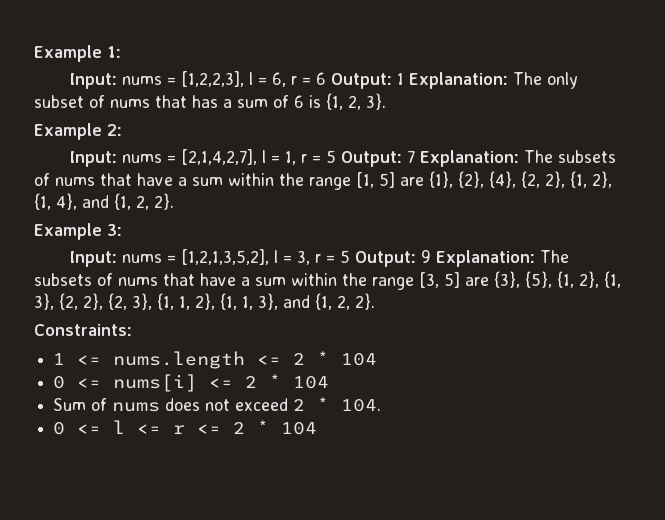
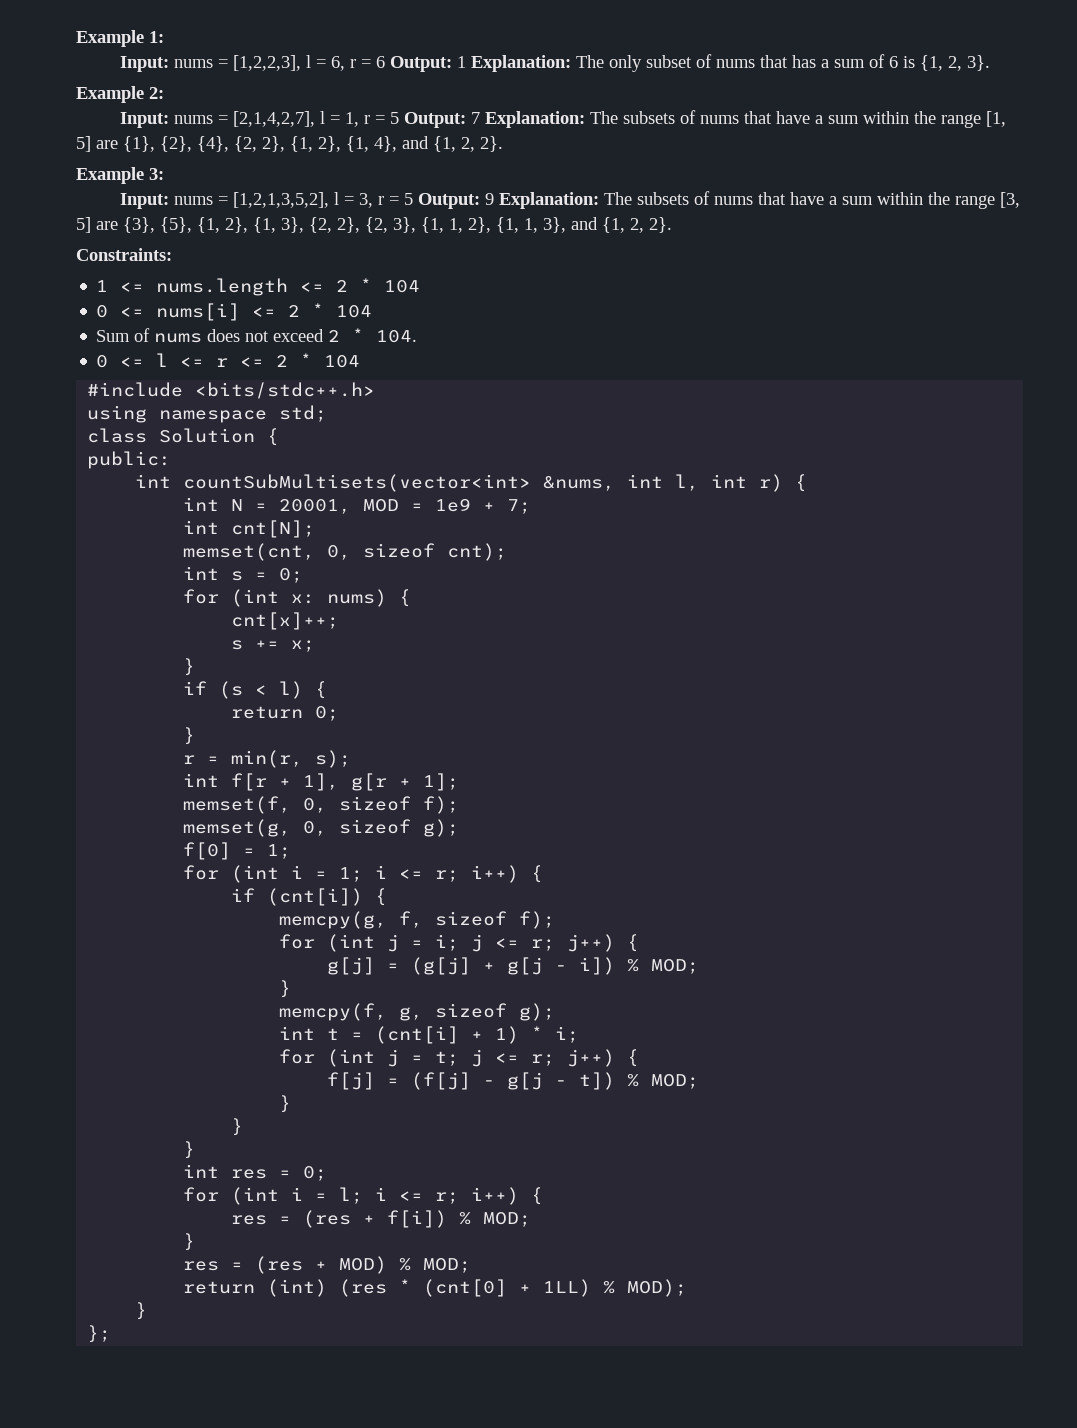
(318, 428) none -> [87,382,376,399] [87,405,328,423] [87,428,280,446] [87,451,172,469] [135,474,808,492] [183,497,532,514] [183,520,316,538] [183,543,508,561] [183,566,304,583] [183,589,412,607] [231,612,340,630] [231,640,316,652] [183,658,196,676] [183,681,328,699] [231,706,340,721] [183,727,196,745] [183,750,352,768] [183,773,460,791] [183,796,460,814] [183,819,460,837] [183,842,292,860] [183,865,544,883] [231,888,388,906] [279,911,556,929] [279,934,640,952] [327,957,700,975] [279,980,292,998] [279,1003,556,1021] [279,1026,580,1044] [279,1049,640,1067] [327,1072,700,1090] [279,1095,292,1113] [231,1118,244,1136] [183,1141,196,1159] [183,1164,328,1181] [183,1187,544,1205] [231,1210,532,1228] [183,1233,196,1251] [183,1256,472,1274] [183,1279,688,1297] [135,1302,148,1320] [87,1325,112,1343] // #include <bits/stdc++.h> // using namespace std; // class Solution { // public: // int countSubMultisets(vector<int> &nums, int l, int r) { // int N = 20001, MOD = 1e9 + 7; // int cnt[N]; // memset(cnt, 0, sizeof cnt); // int s = 0; // for (int x: nums) { // cnt[x]++; // s += x; // } // if (s < l) { // return 0; // } // r = min(r, s); // int f[r + 1], g[r + 1]; // memset(f, 0, sizeof f); // memset(g, 0, sizeof g); // f[0] = 1; // for (int i = 1; i <= r; i++) { // if (cnt[i]) { // memcpy(g, f, sizeof f); // for (int j = i; j <= r; j++) { // g[j] = (g[j] + g[j - i]) % MOD; // } // memcpy(f, g, sizeof g); // int t = (cnt[i] + 1) * i; // for (int j = t; j <= r; j++) { // f[j] = (f[j] - g[j - t]) % MOD; // } // } // } // int res = 0; // for (int i = l; i <= r; i++) { // res = (res + f[i]) % MOD; // } // res = (res + MOD) % MOD; // return (int) (res * (cnt[0] + 1LL) % MOD); // } // };

